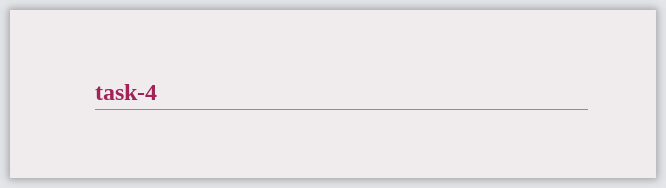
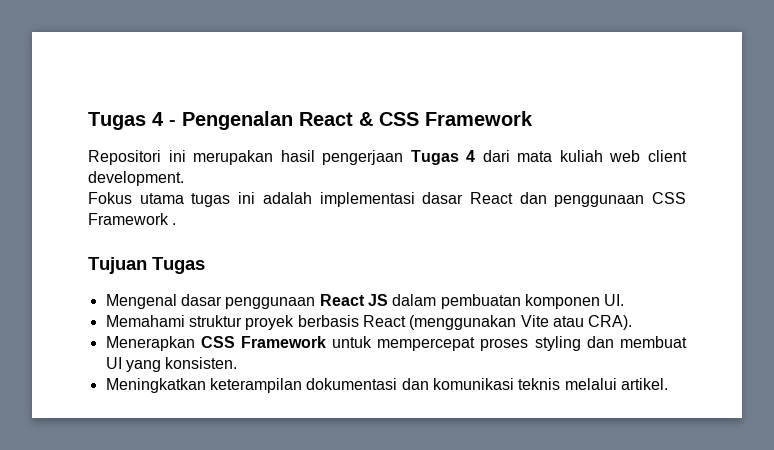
[95,84,157,100] task-4 -> [88,111,533,130] [88,150,687,165] [88,171,184,186] [88,192,686,207] [88,213,177,225] [88,257,205,274] [105,294,625,309] [105,315,633,330] [105,336,687,351] [105,357,238,372] [105,378,668,393] Tugas 4 - Pengenalan React & CSS Framework // Repositori ini merupakan hasil pengerjaan Tugas 4 dari mata kuliah web client development. // Fokus utama tugas ini adalah implementasi dasar React dan penggunaan CSS Framework . // Tujuan Tugas // Mengenal dasar penggunaan React JS dalam pembuatan komponen UI. // Memahami struktur proyek berbasis React (menggunakan Vite atau CRA). // Menerapkan CSS Framework untuk mempercepat proses styling dan membuat UI yang konsisten. // Meningkatkan keterampilan dokumentasi dan komunikasi teknis melalui artikel.

